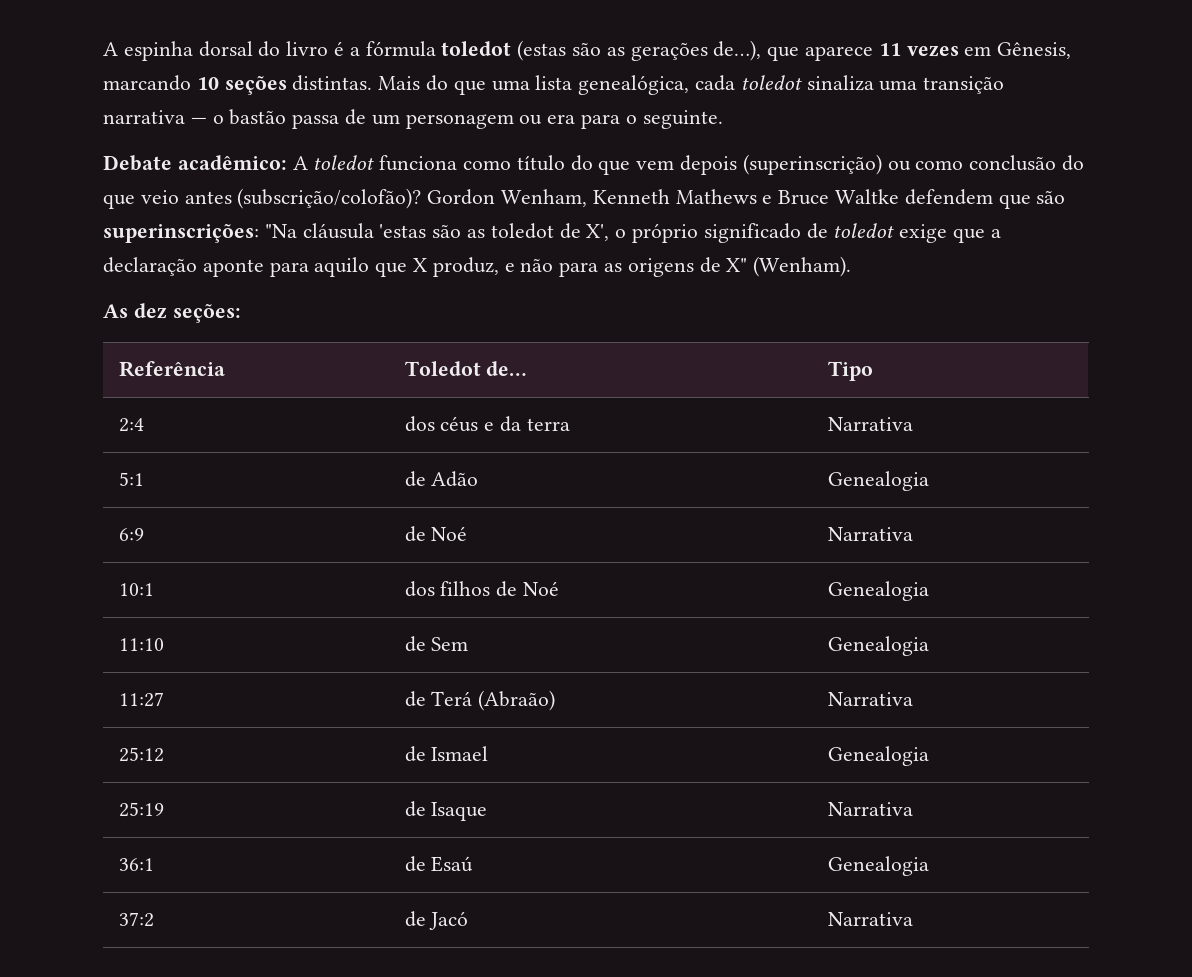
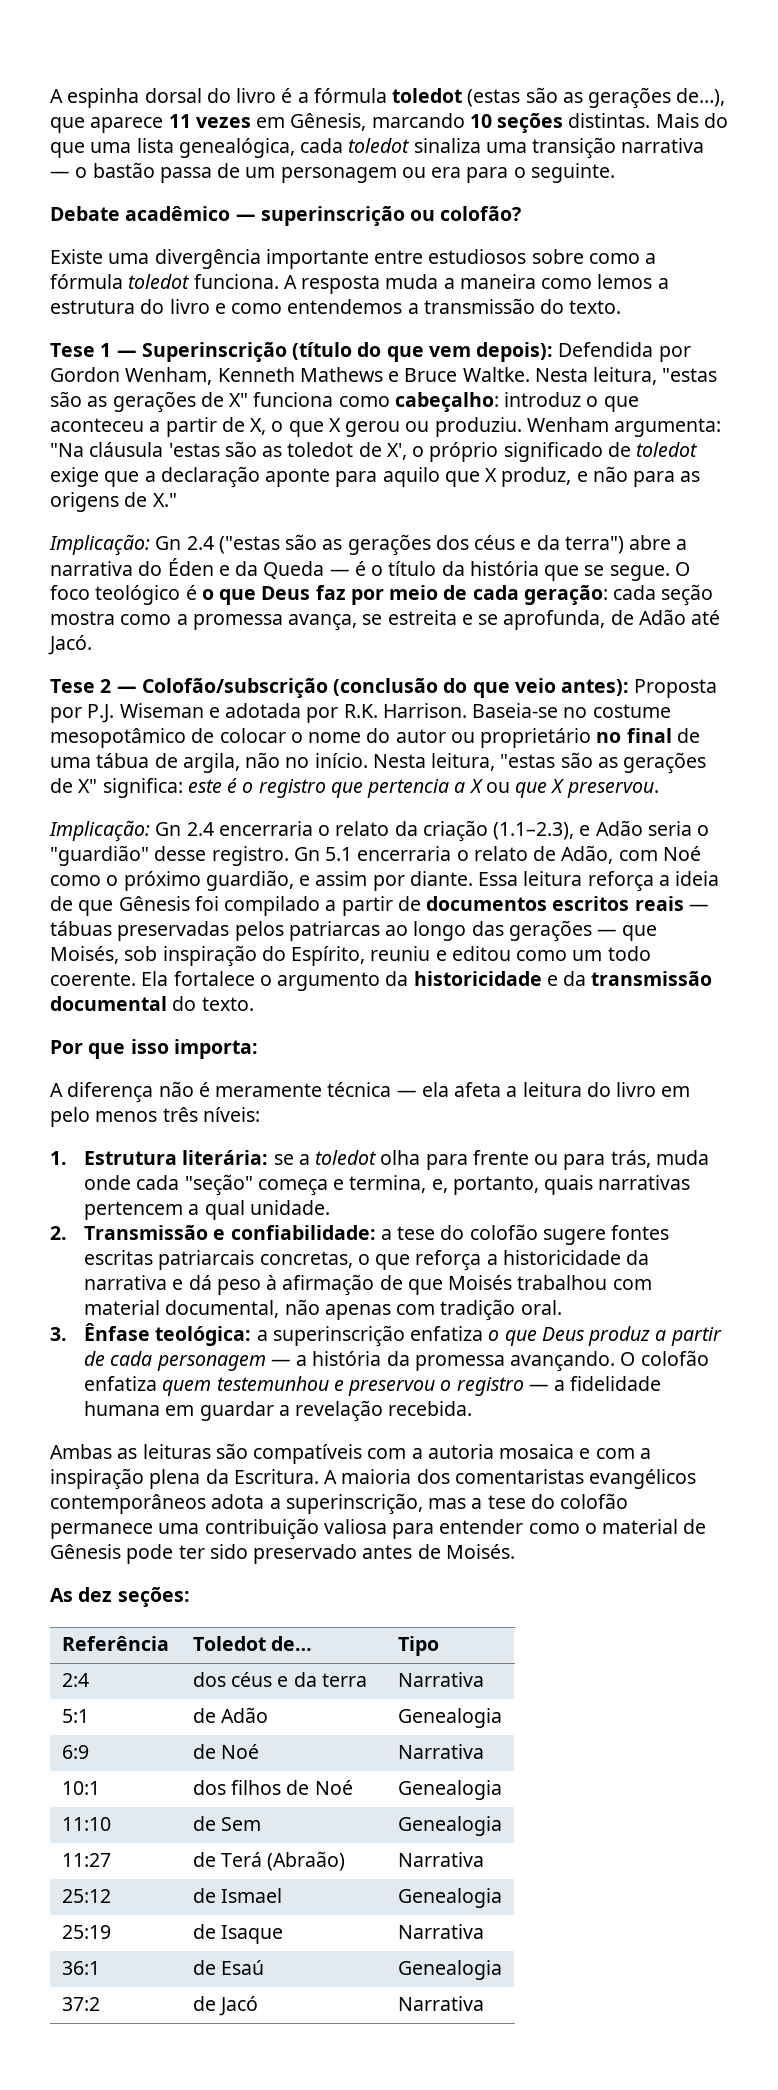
[177,154,1085,175] [103,188,422,209] acadêmico: A toledot funciona como título do que vem depois (superinscrição) ou como conclusão do que veio antes (subscrição/colofão)? -> [125,206,522,226] [50,249,657,269] [50,274,669,294] [50,298,622,314] [50,342,691,362] acadêmico — superinscrição ou colofão? // Existe uma divergência importante entre estudiosos sobre como a fórmula toledot funciona. A resposta muda a maneira como lemos a estrutura do livro e como entendemos a transmissão do texto. // Tese 1 — Superinscrição (título do que vem depois): Defendida por
[835,189,1066,209] [103,224,259,243] Waltke defendem que são superinscrições: -> [462,367,718,385] [50,391,639,413] [50,417,722,437] Waltke. Nesta leitura, "estas são as gerações de X" funciona como cabeçalho: introduz o que aconteceu a partir de X, o que X gerou ou produziu. Wenham argumenta:
[726,256,852,277] X" (Wenham). -> [152,493,177,507] [49,534,688,556] [50,558,690,581] [50,584,714,606] [50,609,721,631] [48,635,92,655] [50,678,718,698] [50,703,671,723] [50,728,700,748] [50,752,707,774] [50,778,659,798] [49,820,710,842] [50,845,701,866] [50,870,720,892] [50,896,709,916] [50,920,658,942] [50,945,651,967] [50,971,713,991] [50,996,254,1011] [50,1039,258,1059] [50,1081,691,1103] [50,1107,260,1127] [50,1150,710,1170] [84,1174,691,1196] [84,1200,330,1220] [50,1224,670,1245] [84,1250,650,1271] [84,1274,652,1296] [84,1299,562,1321] [50,1323,722,1347] [84,1350,709,1372] [84,1376,662,1396] [84,1400,473,1422] [50,1443,651,1464] [50,1468,697,1490] [50,1493,629,1515] [50,1518,707,1540] [50,1544,515,1564] X." // Implicação: Gn 2.4 ("estas são as gerações dos céus e da terra") abre a narrativa do Éden e da Queda — é o título da história que se segue. O foco teológico é o que Deus faz por meio de cada geração: cada seção mostra como a promessa avança, se estreita e se aprofunda, de Adão até Jacó. // Tese 2 — Colofão/subscrição (conclusão do que veio antes): Proposta por P.J. Wiseman e adotada por R.K. Harrison. Baseia-se no costume mesopotâmico de colocar o nome do autor ou proprietário no final de uma tábua de argila, não no início. Nesta leitura, "estas são as gerações de X" significa: este é o registro que pertencia a X ou que X preservou. // Implicação: Gn 2.4 encerraria o relato da criação (1.1–2.3), e Adão seria o "guardião" desse registro. Gn 5.1 encerraria o relato de Adão, com Noé como o próximo guardião, e assim por diante. Essa leitura reforça a ideia de que Gênesis foi compilado a partir de documentos escritos reais — tábuas preservadas pelos patriarcas ao longo das gerações — que Moisés, sob inspiração do Espírito, reuniu e editou como um todo coerente. Ela fortalece o argumento da historicidade e da transmissão documental do texto. // Por que isso importa: // A diferença não é meramente técnica — ela afeta a leitura do livro em pelo menos três níveis: // 1. Estrutura literária: se a toledot olha para frente ou para trás, muda onde cada "seção" começa e termina, e, portanto, quais narrativas pertencem a qual unidade. // 2. Transmissão e confiabilidade: a tese do colofão sugere fontes escritas patriarcais concretas, o que reforça a historicidade da narrativa e dá peso à afirmação de que Moisés trabalhou com material documental, não apenas com tradição oral. // 3. Ênfase teológica: a superinscrição enfatiza o que Deus produz a partir de cada personagem — a história da promessa avançando. O colofão enfatiza quem testemunhou e preservou o registro — a fidelidade humana em guardar a revelação recebida. // Ambas as leituras são compatíveis com a autoria mosaica e com a inspiração plena da Escritura. A maioria dos comentaristas evangélicos contemporâneos adota a superinscrição, mas a tese do colofão permanece uma contribuição valiosa para entender como o material de Gênesis pode ter sido preservado antes de Moisés.

